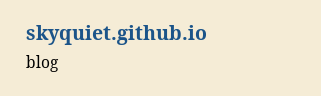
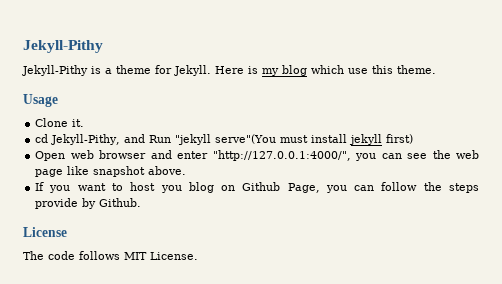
[26,25,207,45] [26,55,59,72] skyquiet.github.io // blog -> [23,40,103,53] [22,65,436,76] [23,94,58,107] [35,118,85,127] [35,134,414,145] [35,150,480,161] [35,166,187,177] [35,182,479,193] [35,198,142,209] [23,227,67,237] [23,251,198,260] Jekyll-Pithy // Jekyll-Pithy is a theme for Jekyll. Here is my blog which use this theme. // Usage // Clone it. // cd Jekyll-Pithy, and Run "jekyll serve"(You must install jekyll first) // Open web browser and enter "http://127.0.0.1:4000/", you can see the web page like snapshot above. // If you want to host you blog on Github Page, you can follow the steps provide by Github. // License // The code follows MIT License.

